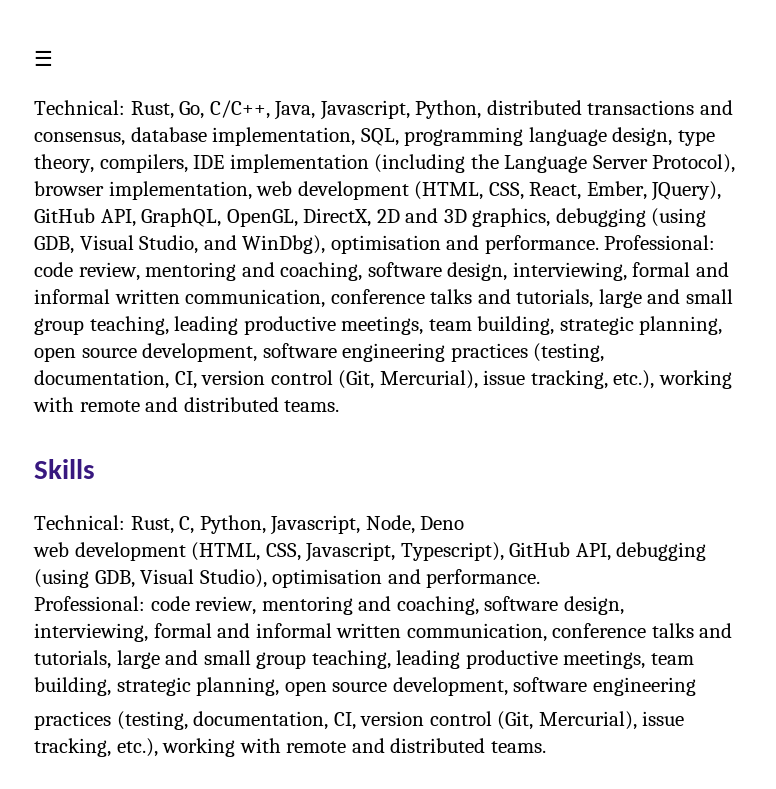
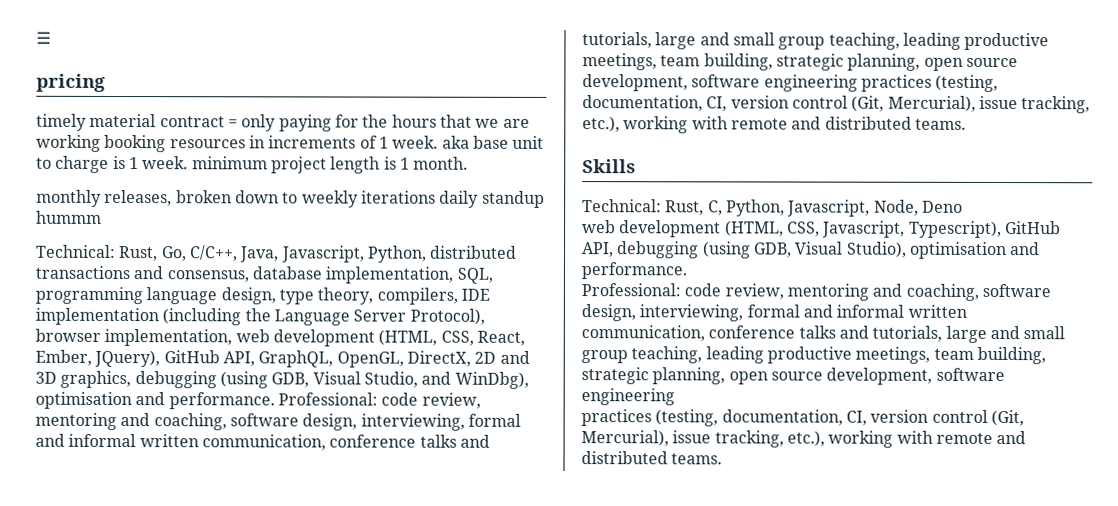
(53, 58) none -> [36,73,106,92] [36,113,530,132] [36,134,545,153] [36,155,469,174] [36,189,545,208] [36,210,102,224] // pricing // timely material contract = only paying for the hours that we are working booking resources in increments of 1 week. aka base unit to charge is 1 week. minimum project length is 1 month. // monthly releases, broken down to weekly iterations daily standup hummm

